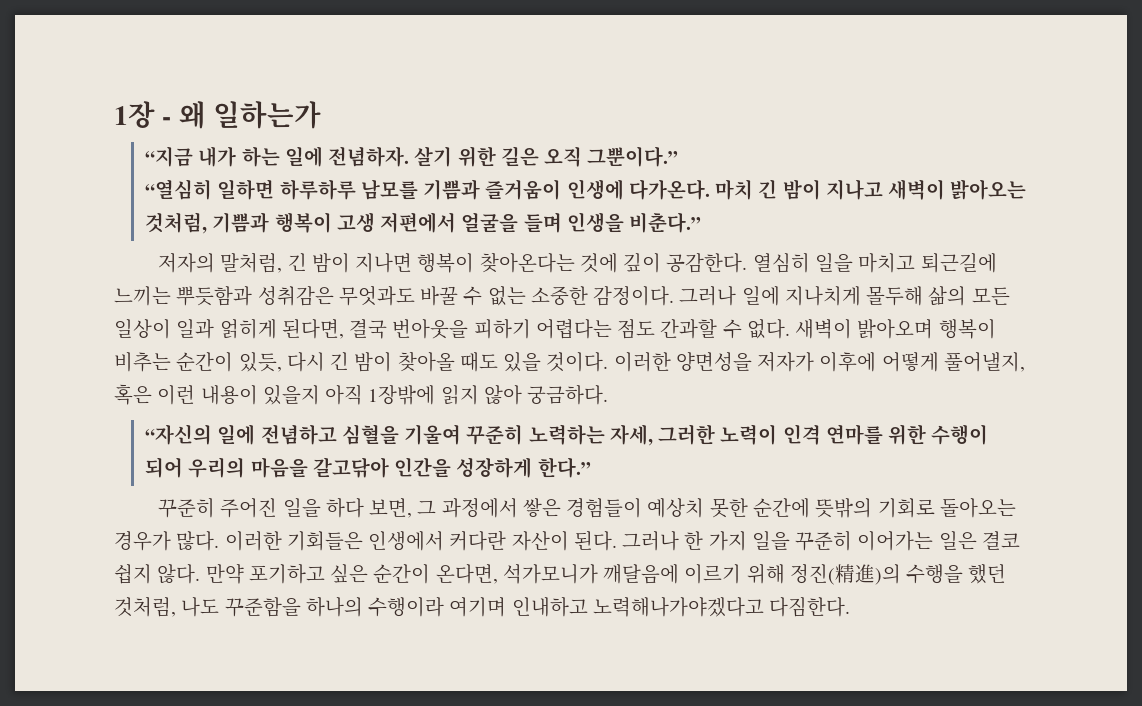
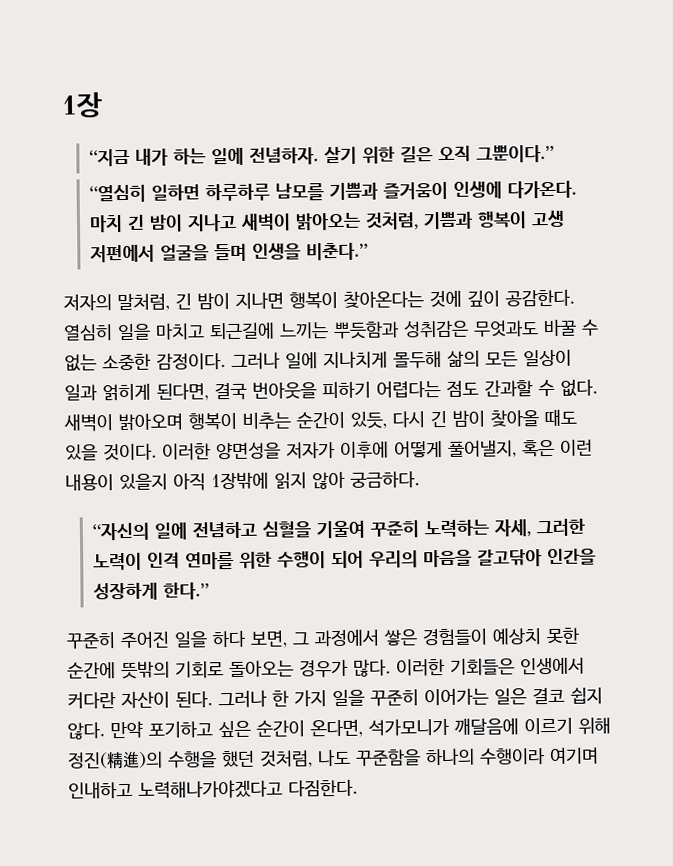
[162,101,322,129] - 왜 일하는가 -> (103, 105) none

